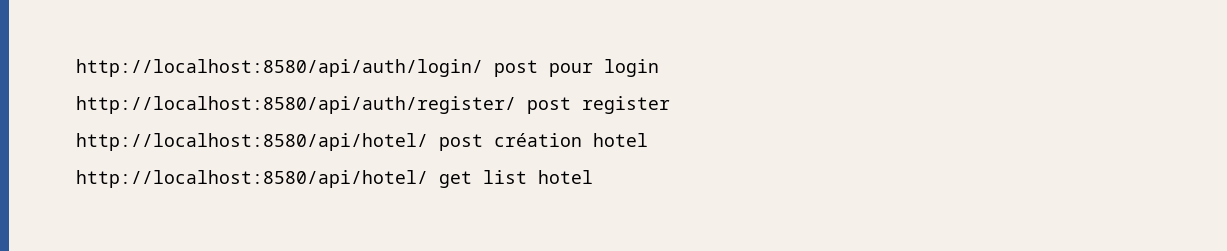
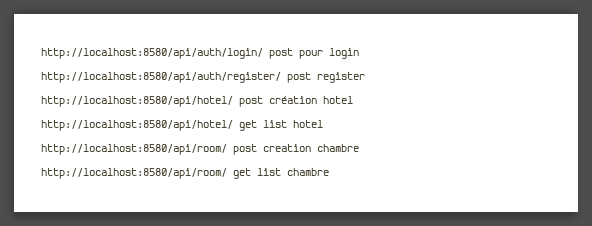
(593, 177) none -> [41,144,359,155] [41,168,329,179] // http://localhost:8580/api/room/ post creation chambre // http://localhost:8580/api/room/ get list chambre

